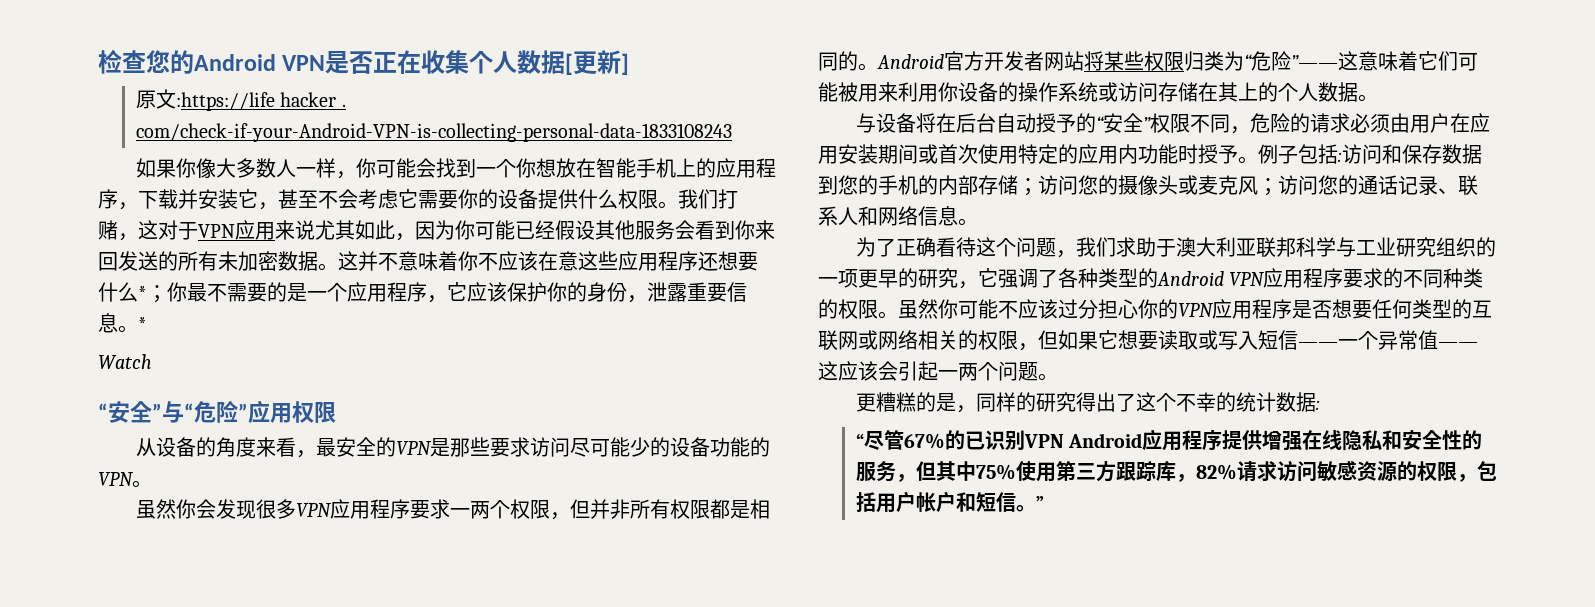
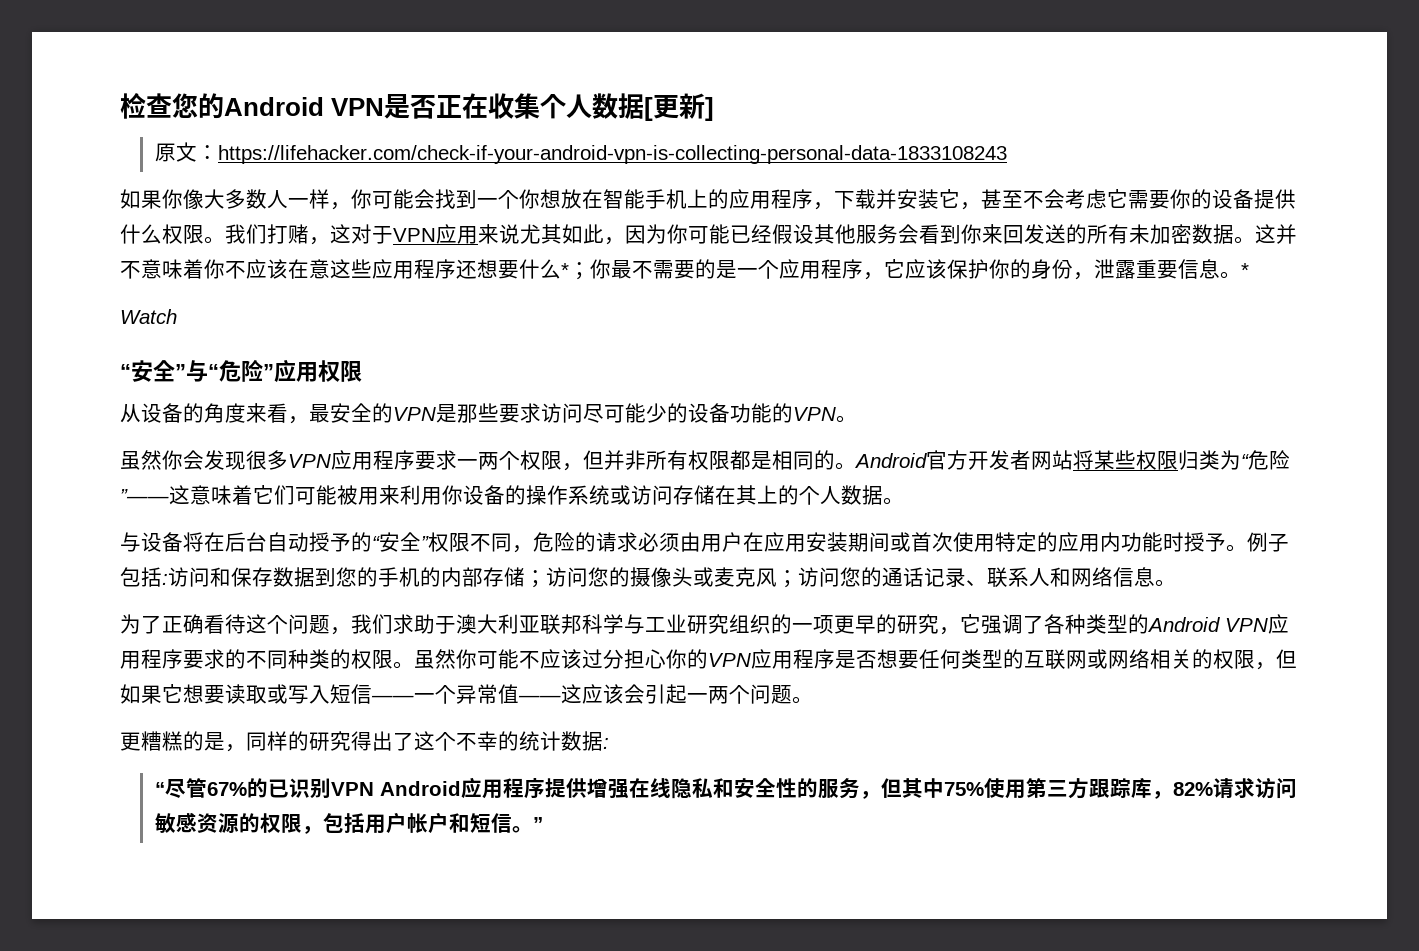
[175,92,346,111] [135,123,732,142] :https://life hacker . com/check-if-your-Android-VPN-is-collecting-personal-data-1833108243 -> [196,145,1007,164] ：https://lifehacker.com/check-if-your-android-vpn-is-collecting-personal-data-1833108243

